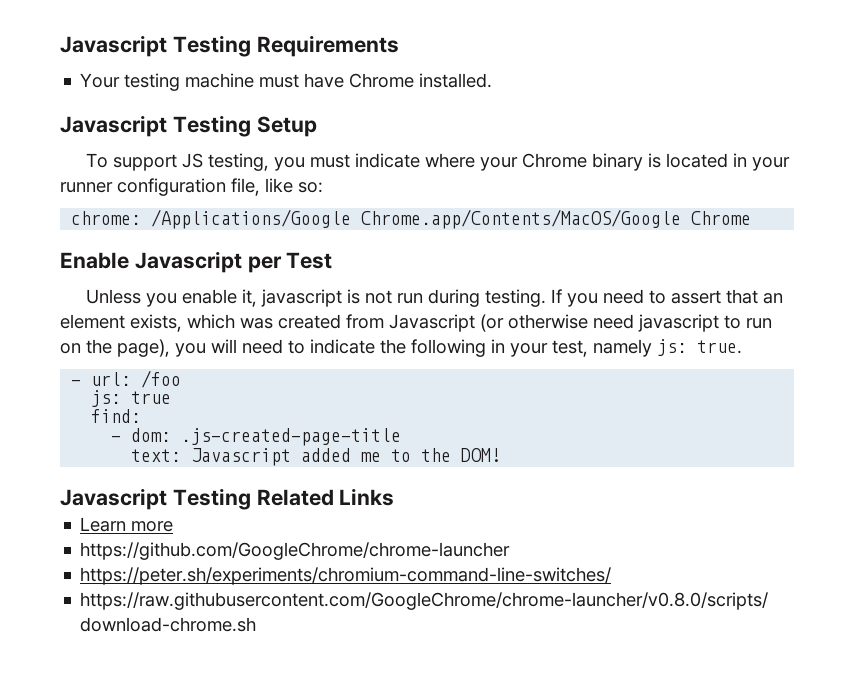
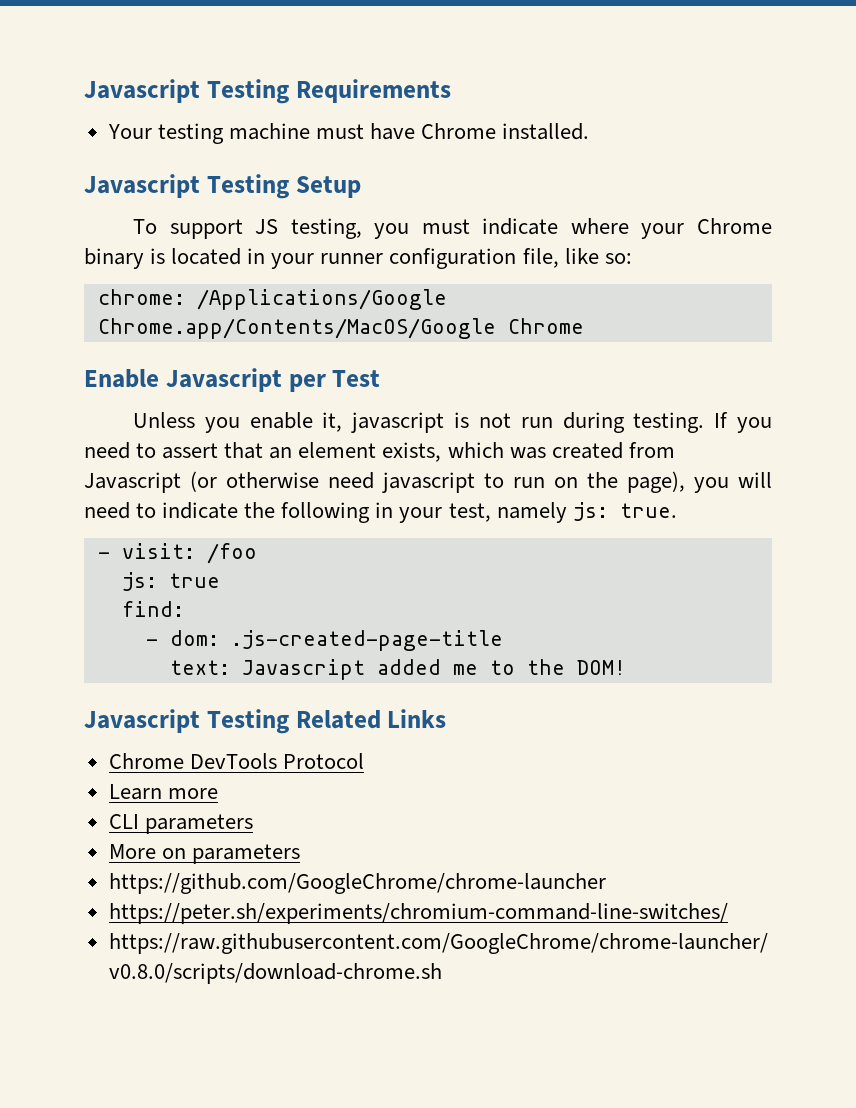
[91,372,132,386] url: -> [121,543,195,559] visit:
(395, 497) none -> [108,753,364,769] // Chrome DevTools Protocol
(174, 526) none -> [108,814,253,834] [108,844,300,864] // CLI parameters // More on parameters

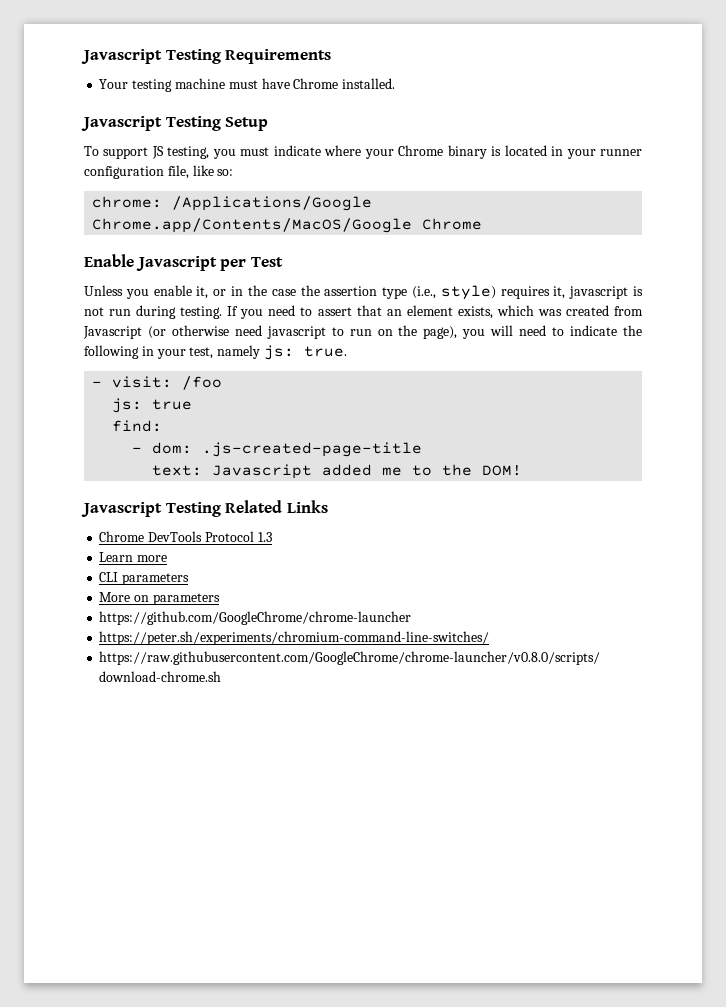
(343, 422) none -> [213,285,566,300] or in the case the assertion type (i.e., style) requires it,
(364, 761) none -> [257,532,272,542] 1.3

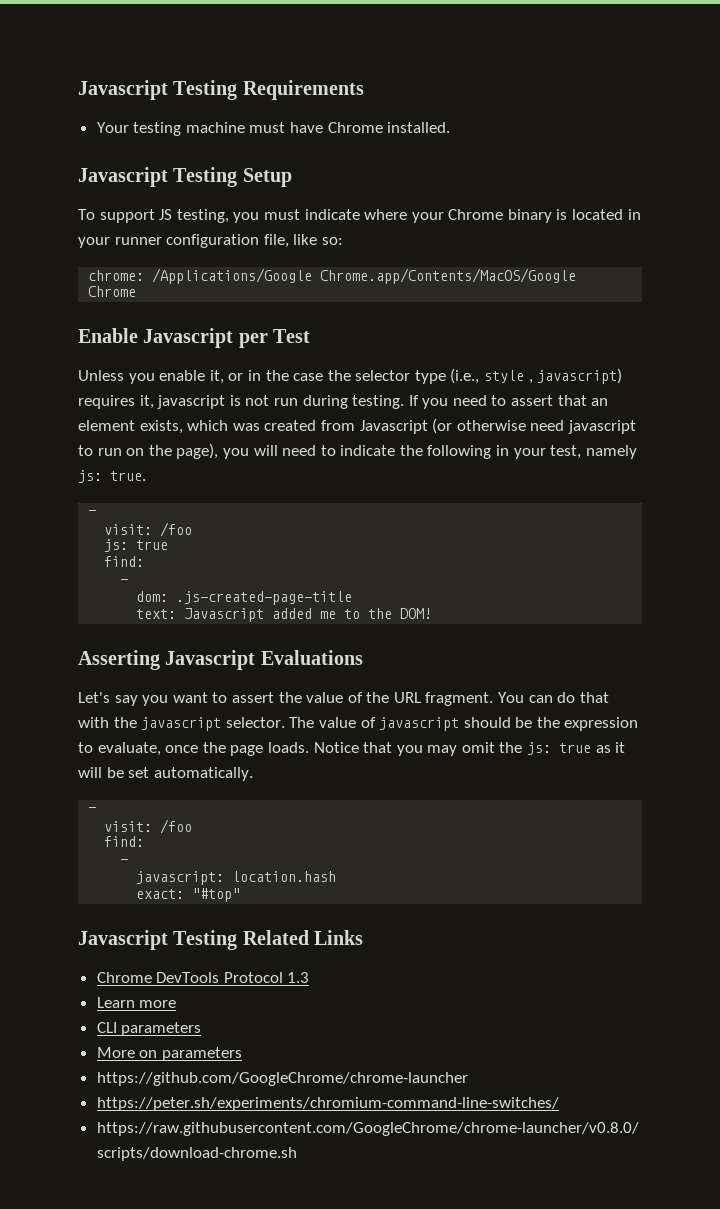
[324,286,378,296] assertion -> [355,370,411,381] selector
[440,285,496,300] style) -> [484,368,623,384] style , javascript)
(103, 384) none -> (97, 512) //
(143, 450) none -> (129, 581) //
(523, 470) none -> [78,650,363,670] [78,692,609,706] [78,717,639,731] [78,742,626,756] [78,767,253,781] [88,807,97,812] [104,819,193,834] [104,836,145,847] [120,859,129,864] [136,871,337,885] [136,888,241,902] // Asserting Javascript Evaluations // Let's say you want to assert the value of the URL fragment. You can do that with the javascript selector. The value of javascript should be the expression to evaluate, once the page loads. Notice that you may omit the js: true as it will be set automatically. // - // visit: /foo // find: // - // javascript: location.hash // exact: "#top"

